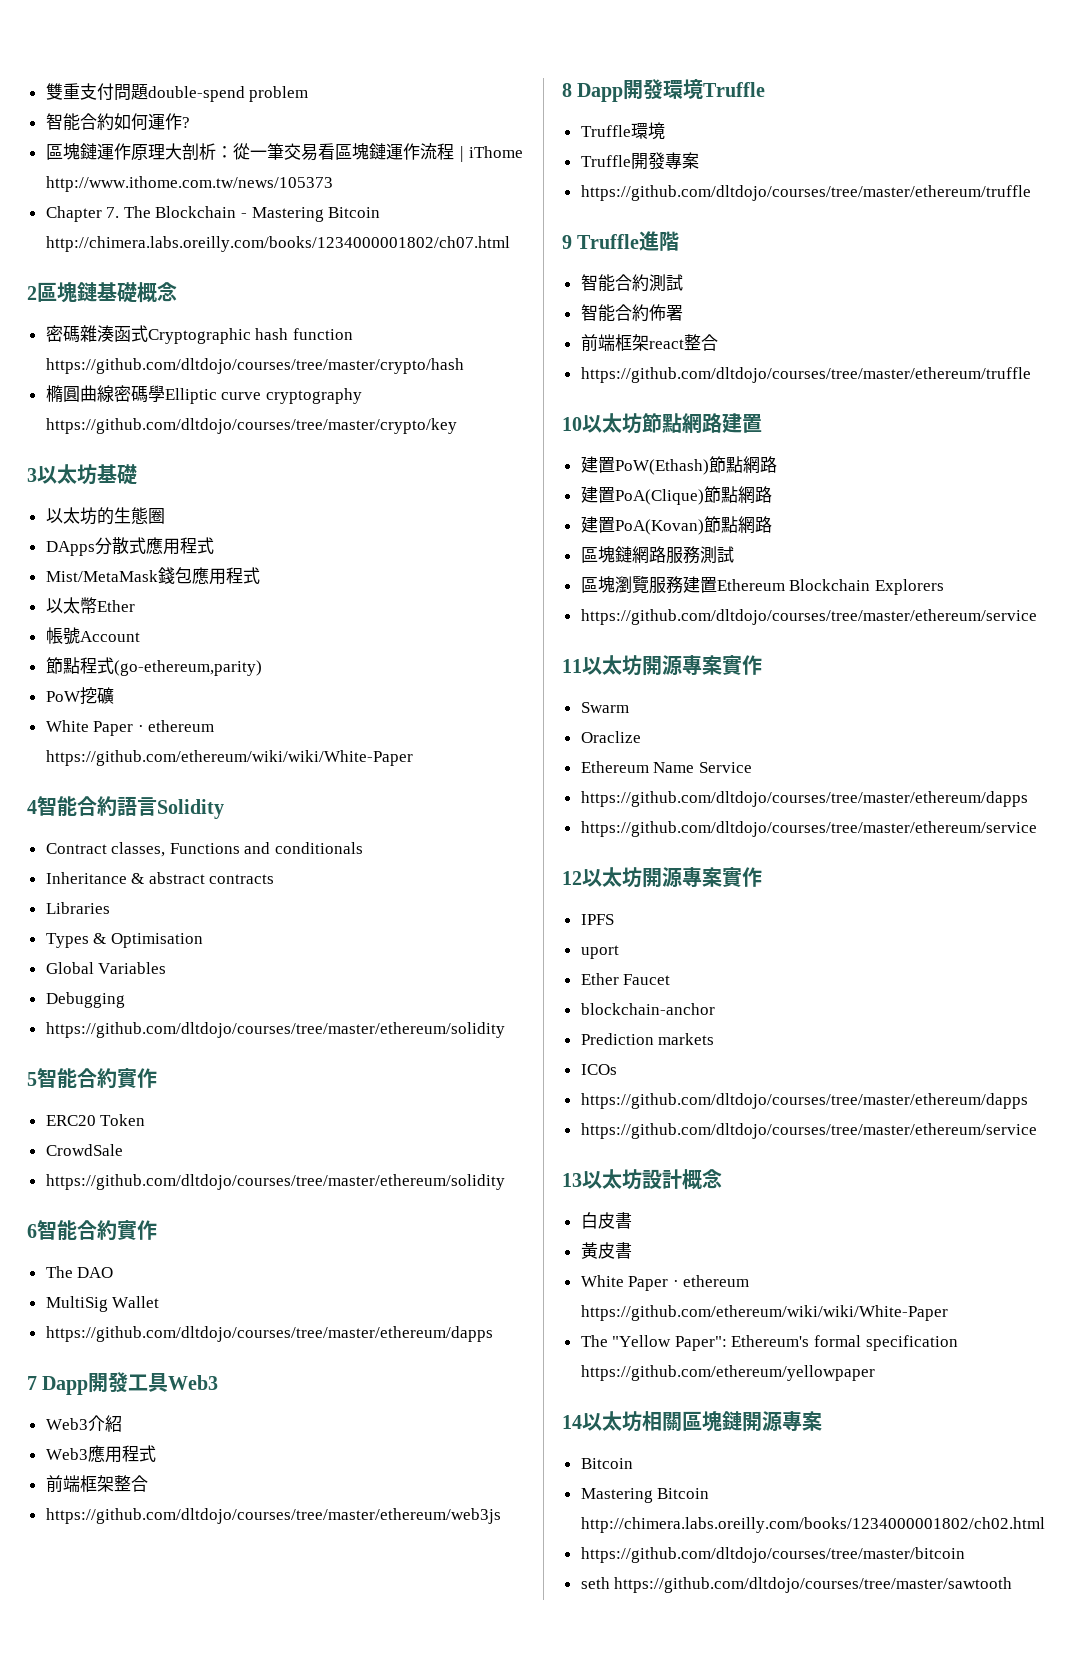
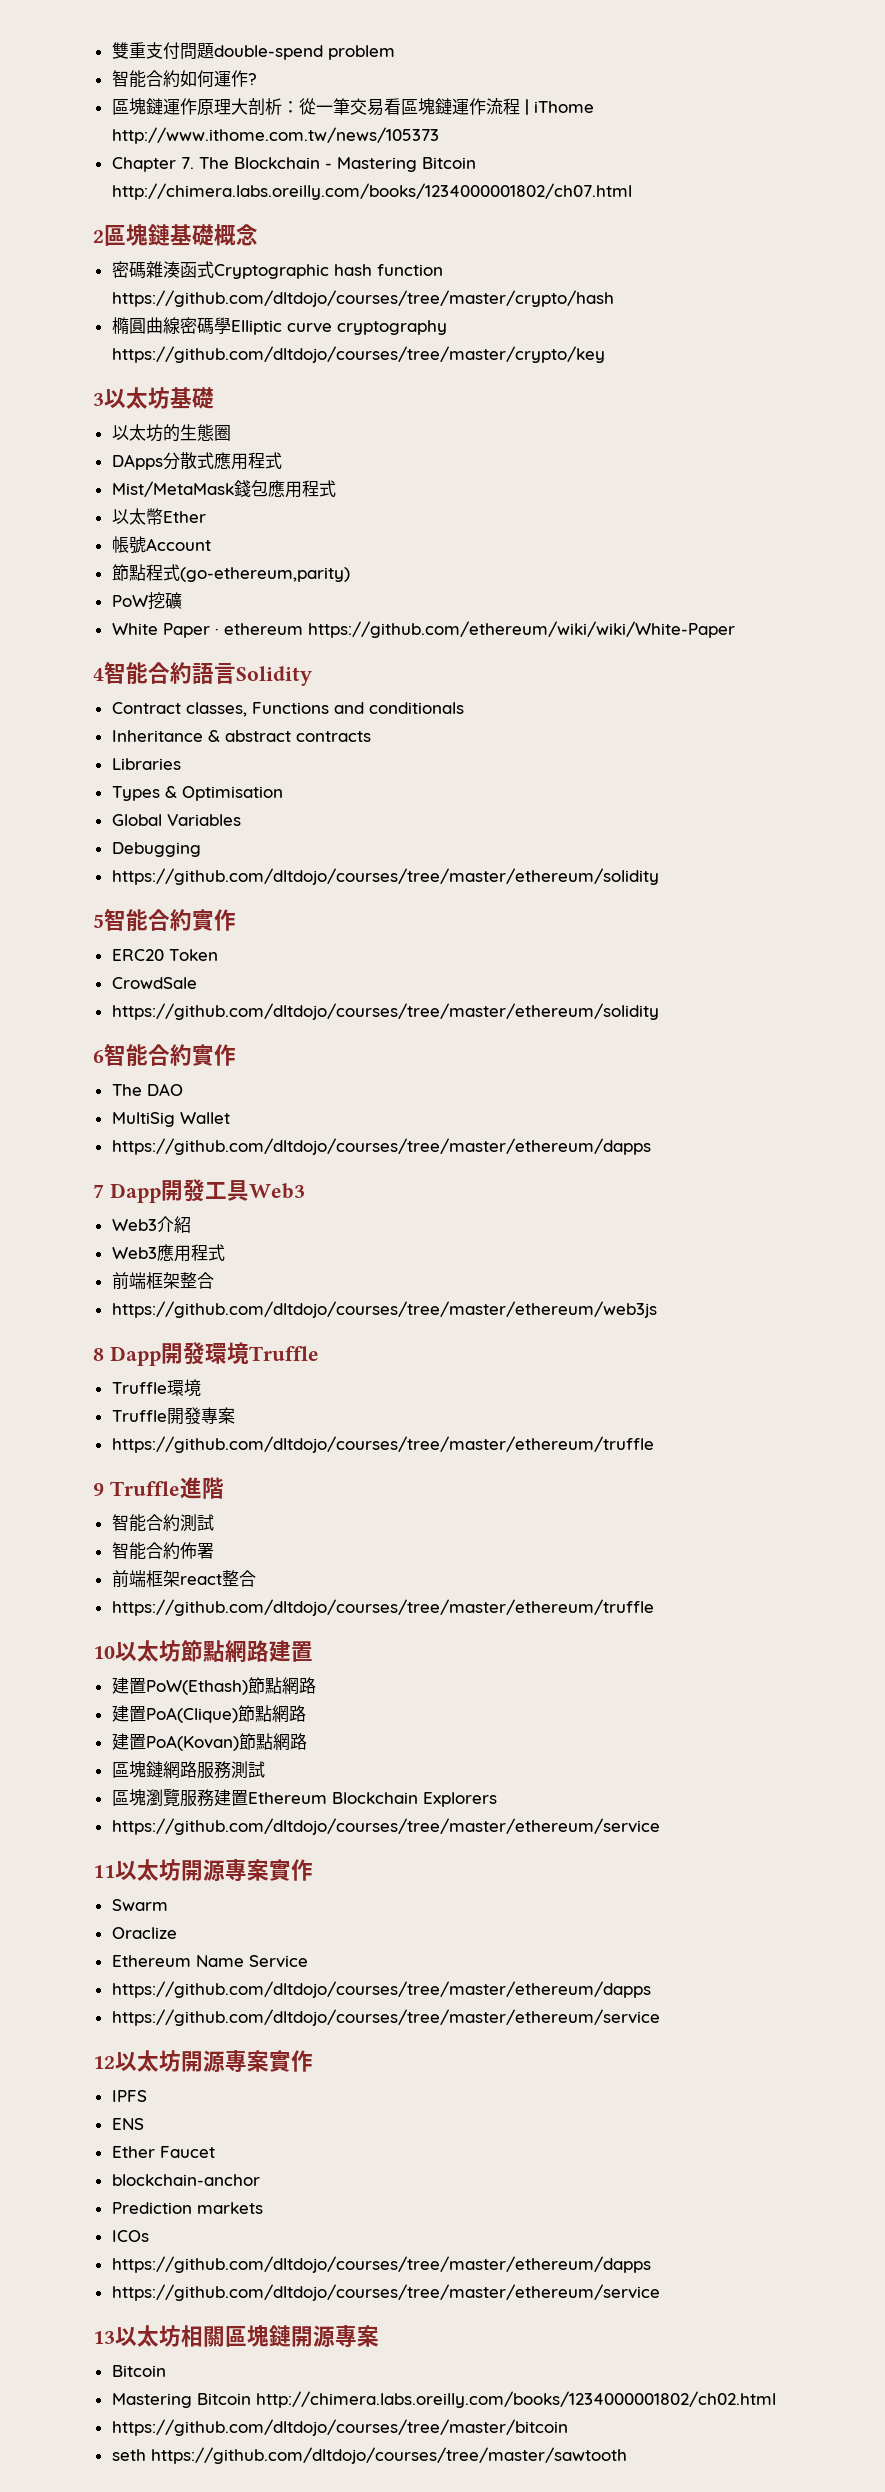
[580,945,619,959] uport -> [111,2118,144,2130] ENS
[642,1169,722,1190] [580,1212,632,1229] [580,1242,632,1259] [580,1275,750,1291] [580,1305,948,1321] [580,1335,958,1351] [580,1365,875,1381] [562,1411,642,1432] 設計概念 // 白皮書 // 黃皮書 // White Paper · ethereum https://github.com/ethereum/wiki/wiki/White-Paper // The "Yellow Paper": Ethereum's formal specification https://github.com/ethereum/yellowpaper // 14以太坊 -> (181, 2336) none

